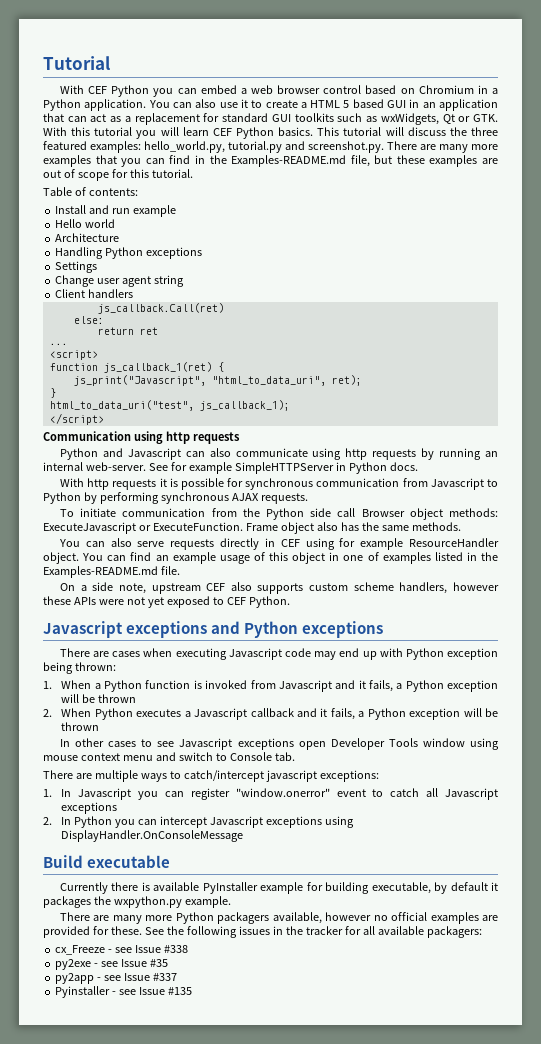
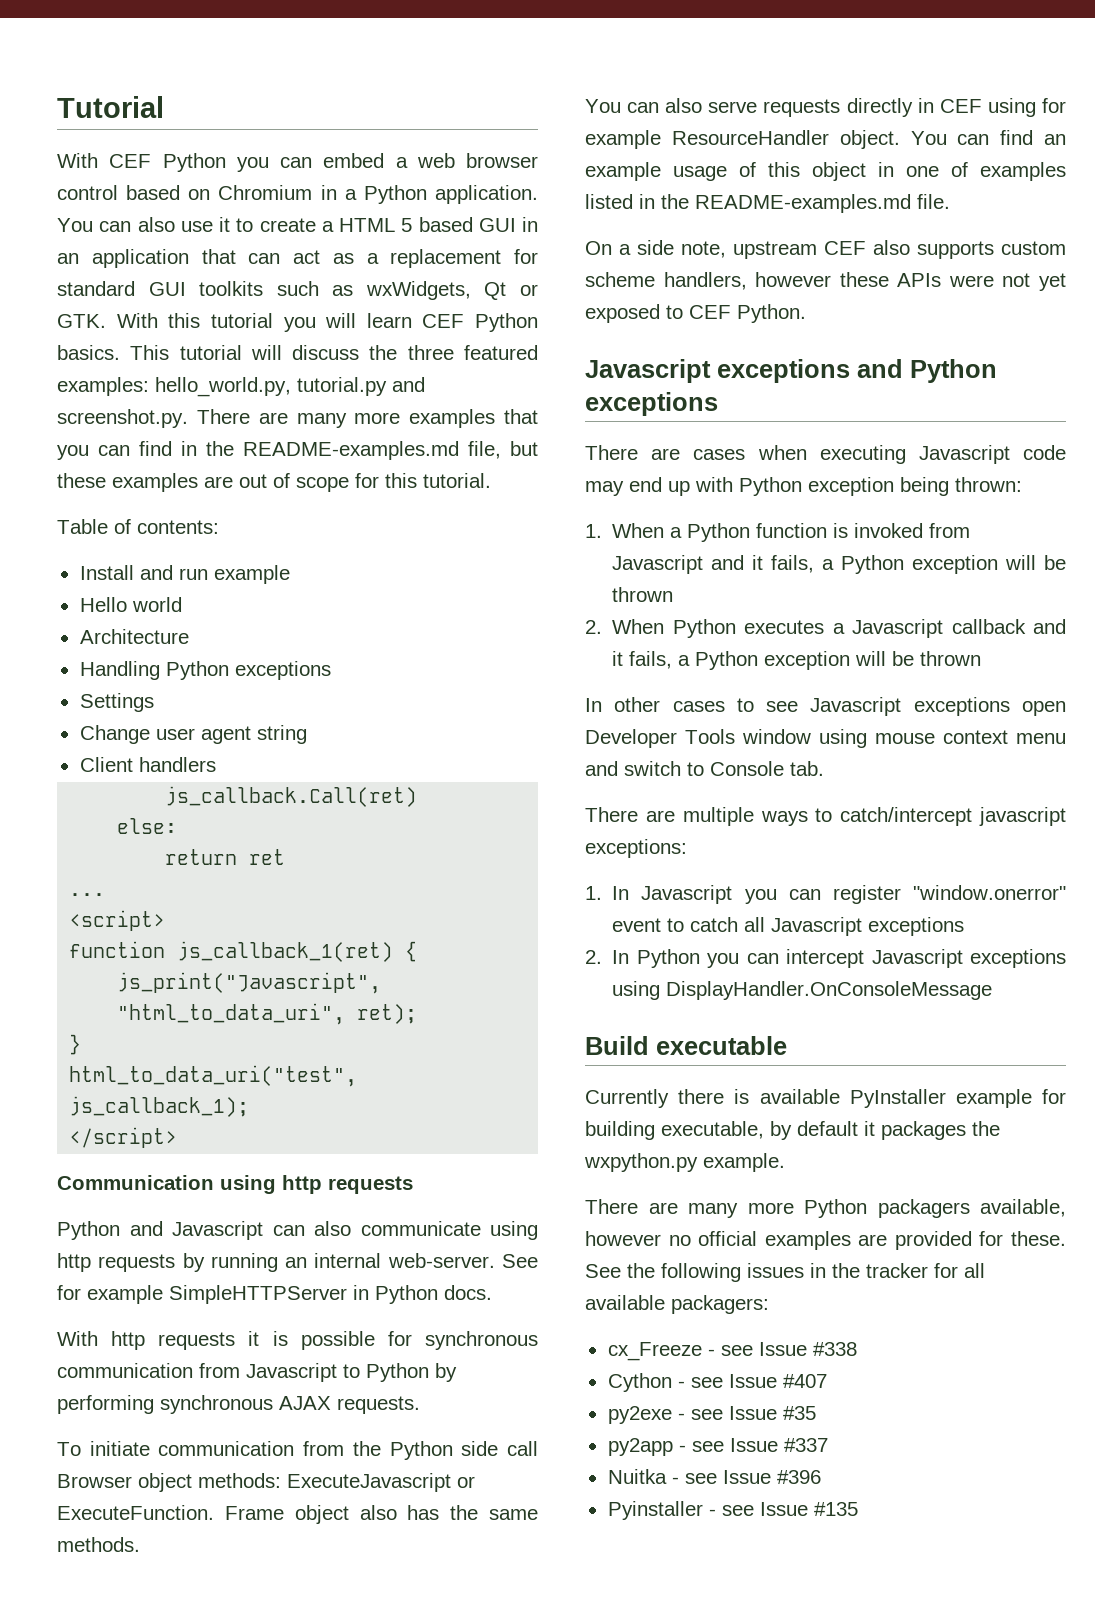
[231,155,347,167] Examples-README.md -> [243,441,459,460] README-examples.md
[43,566,158,578] Examples-README.md -> [695,194,911,213] README-examples.md
(188, 949) none -> [607,1373,827,1392] // Cython - see Issue #407
(177, 977) none -> [607,1469,821,1484] // Nuitka - see Issue #396

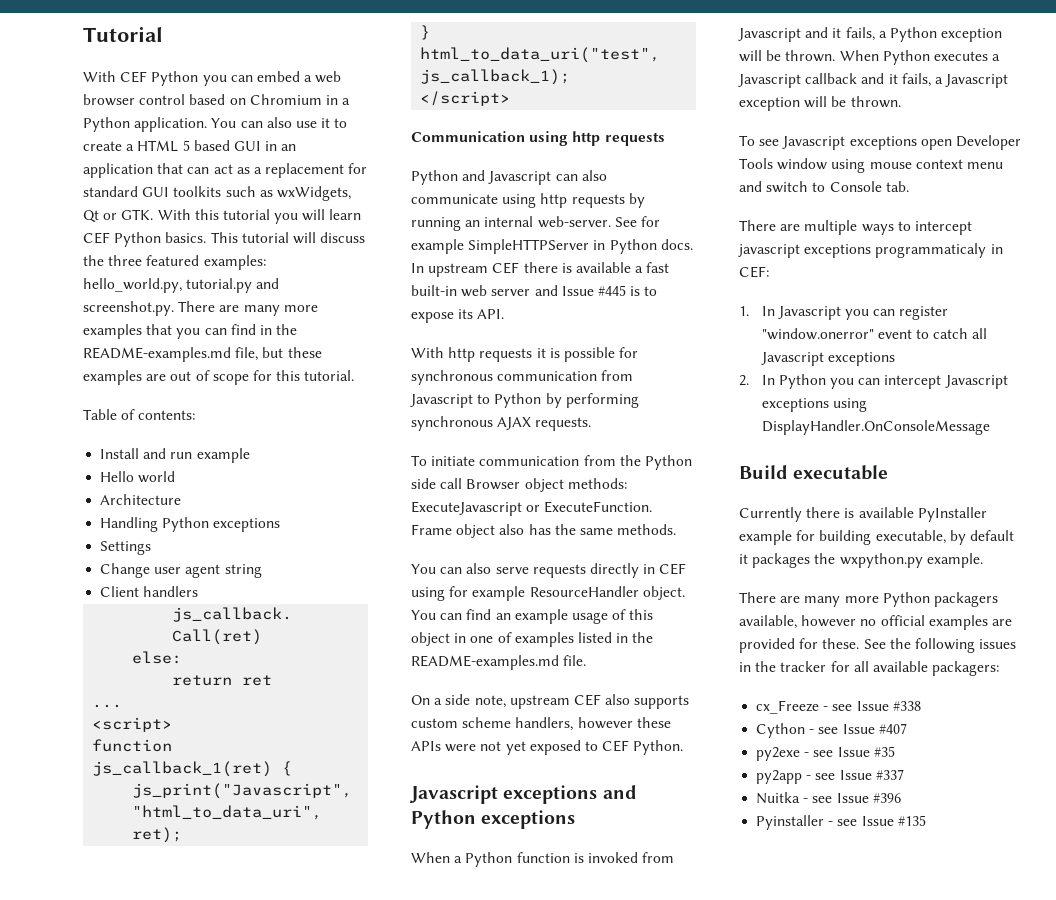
(492, 1292) none -> [411,262,670,277] [411,285,658,297] [411,309,505,323] In upstream CEF there is available a fast built-in web server and Issue #445 is to expose its API.
[585,445,1066,464] [585,477,1022,496] [585,524,602,538] There are cases when executing Javascript code may end up with Python exception being thrown: // 1. -> (576, 819) none
[612,587,674,602] [585,620,602,634] thrown // 2. -> [785,50,836,62] thrown.
[695,651,982,670] [585,697,754,712] Python exception will be thrown // In other cases to -> [945,74,1009,88] [739,96,901,111] [739,135,755,146] Javascript exception will be thrown. // To
[840,807,1066,826] [585,839,687,858] catch/intercept javascript exceptions: -> [914,221,972,235] [738,243,1003,258] [739,266,769,278] intercept javascript exceptions programmaticaly in CEF:

